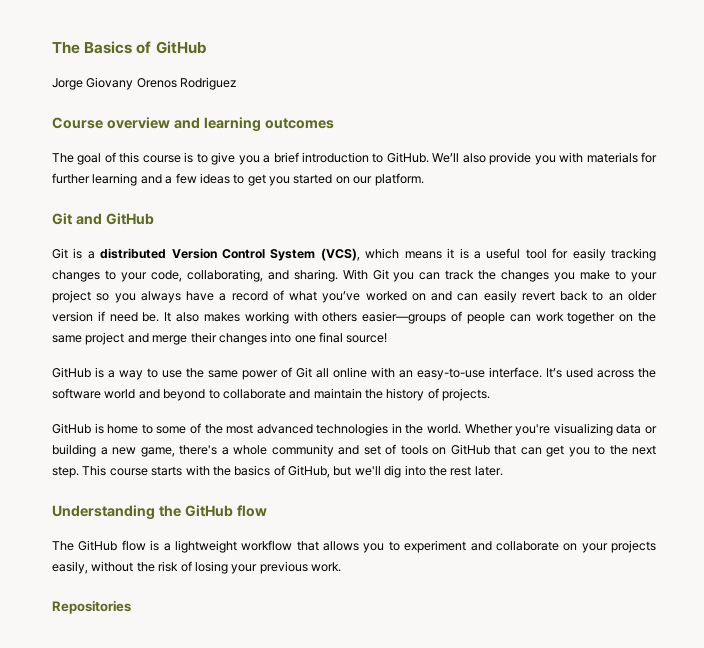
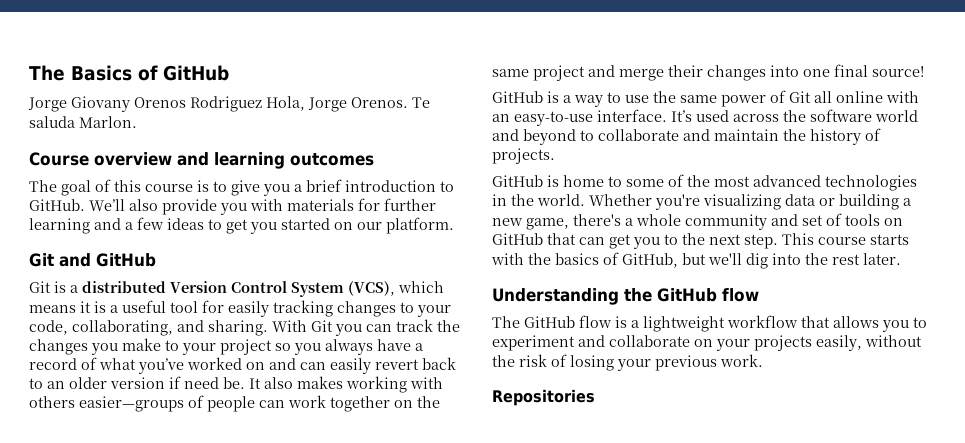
(237, 83) none -> [266,96,430,112] [29,116,137,128] Hola, Jorge Orenos. Te saluda Marlon.

